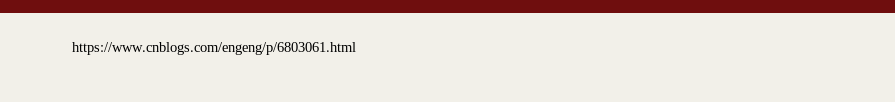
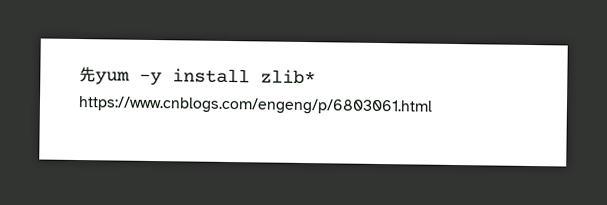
(72, 48) none -> [79,67,316,86] 先yum -y install zlib*

